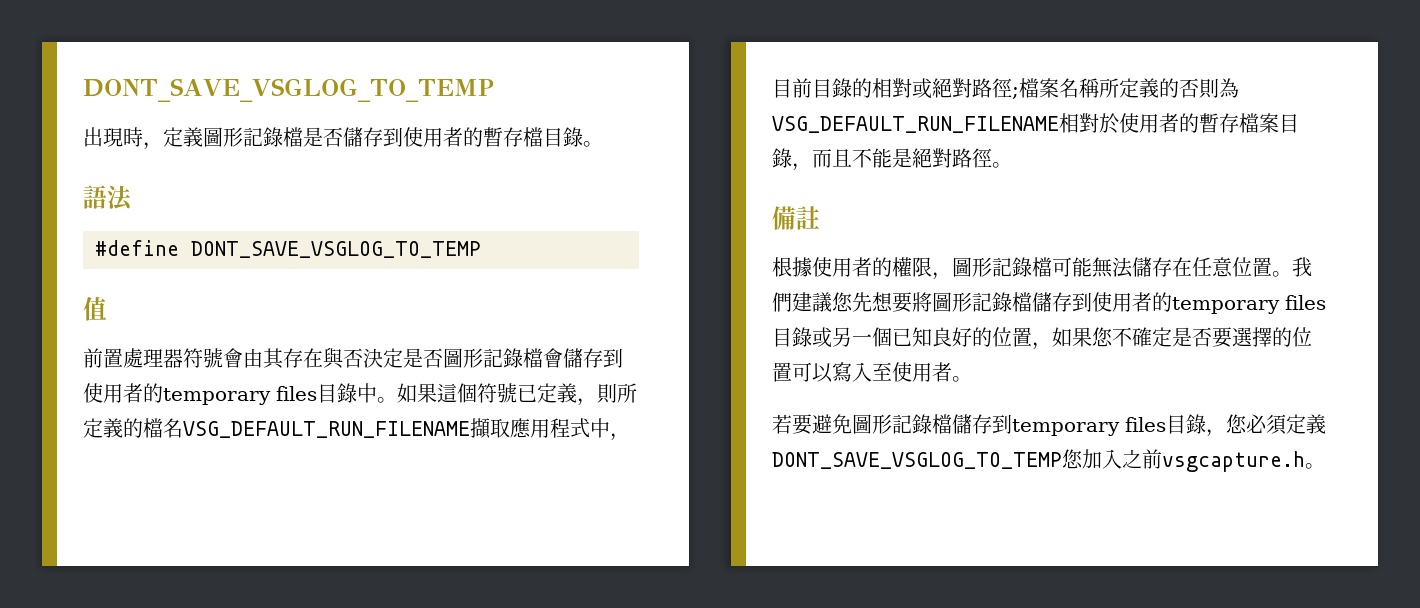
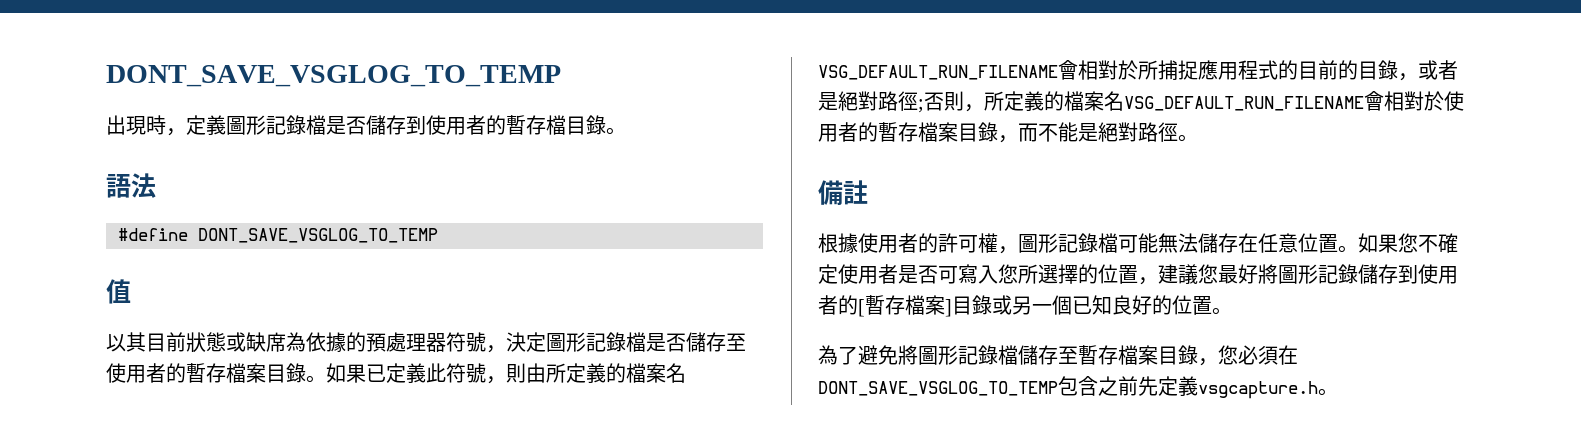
[83,347,623,369] [83,383,637,406] [83,418,630,441] [772,78,1239,99] [772,116,1059,133] 前置處理器符號會由其存在與否決定是否圖形記錄檔會儲存到使用者的temporary files目錄中。如果這個符號已定義，則所定義的檔名VSG_DEFAULT_RUN_FILENAME擷取應用程式中，目前目錄的相對或絕對路徑;檔案名稱所定義的否則為VSG_DEFAULT_RUN_FILENAME -> [106,332,746,353] [106,363,686,384] [818,60,1458,81] [818,91,1384,113] 以其目前狀態或缺席為依據的預處理器符號，決定圖形記錄檔是否儲存至使用者的暫存檔案目錄。如果已定義此符號，則由所定義的檔案名VSG_DEFAULT_RUN_FILENAME會相對於所捕捉應用程式的目前的目錄，或者是絕對路徑;否則，所定義的檔案名VSG_DEFAULT_RUN_FILENAME會
[832,149,852,167] 且 -> (1038, 132) none
[892,257,932,277] 權限 -> [938,233,998,253] 許可權
[1292,257,1312,277] [772,292,1326,314] 我們建議您先想要將圖形記錄檔儲存到使用者的temporary files -> [1358,233,1458,253] [818,264,1458,285] [818,295,952,317] 如果您不確定使用者是否可寫入您所選擇的位置，建議您最好將圖形記錄儲存到使用者的[暫存檔案]
[1032,327,1312,350] [772,362,972,383] [772,414,1166,436] ，如果您不確定是否要選擇的位置可以寫入至使用者。 // 若要避免圖形記錄檔儲存到temporary files -> [1212,307,1232,315] [818,345,1158,365] 。 // 為了避免將圖形記錄檔儲存至暫存檔案
[1286,414,1326,434] [772,449,1162,469] 定義DONT_SAVE_VSGLOG_TO_TEMP您加入之前 -> [1278,345,1298,365] [818,376,1198,396] 在DONT_SAVE_VSGLOG_TO_TEMP包含之前先定義

